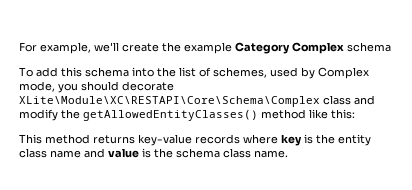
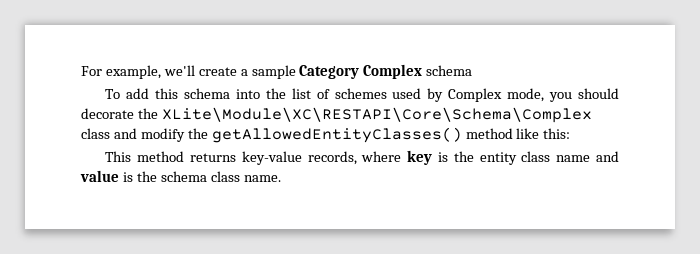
[162,42,232,54] the example -> [240,65,296,79] a sample
[213,67,267,78] schemes, -> [334,88,387,99] schemes
(174, 86) none -> [137,108,158,119] the
[195,134,240,144] records -> [307,151,357,165] records,

